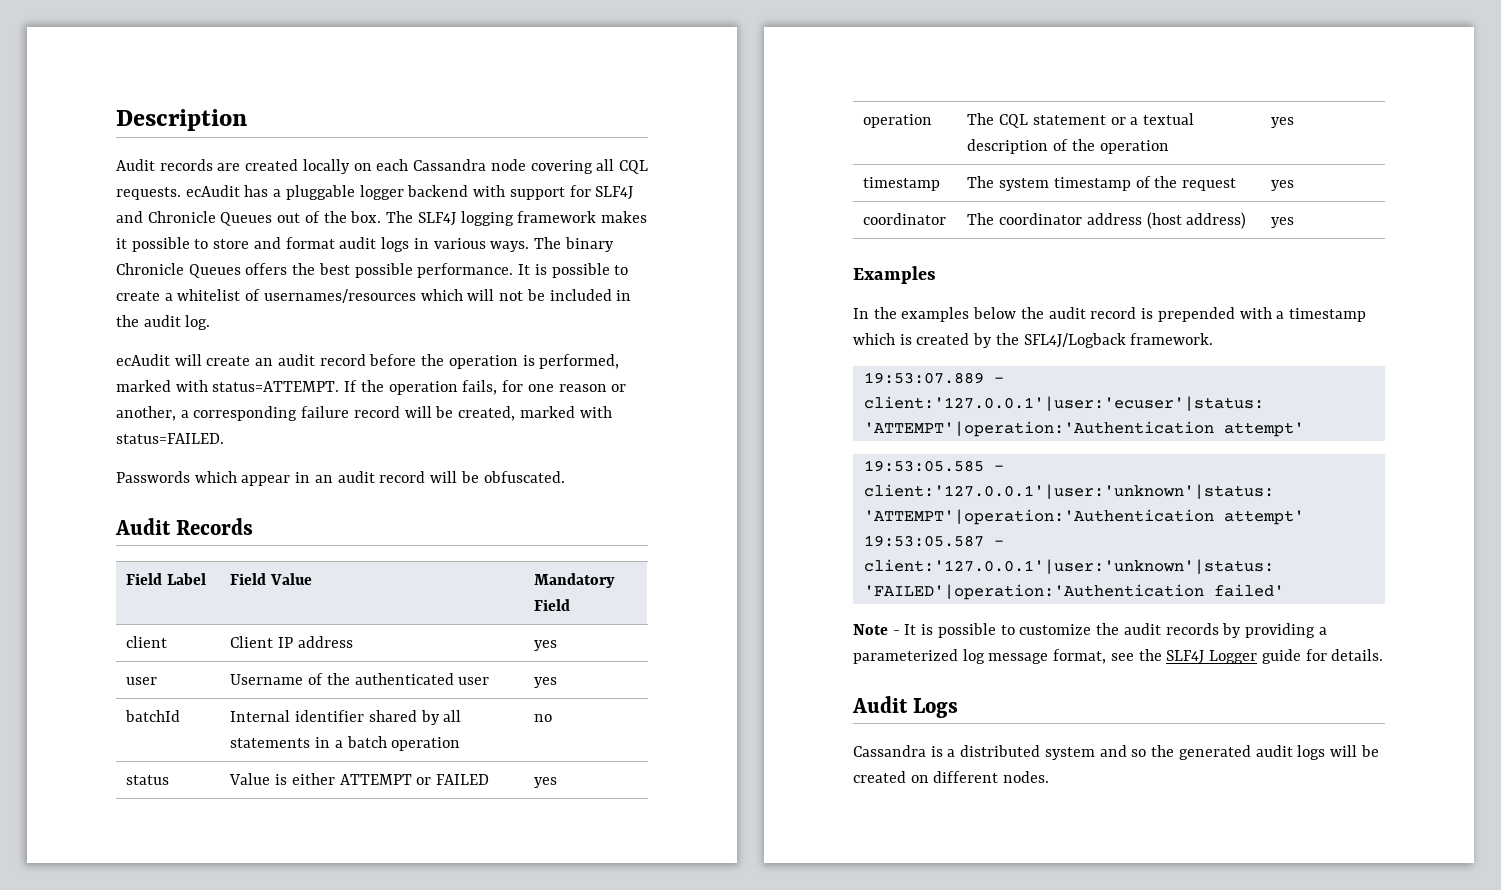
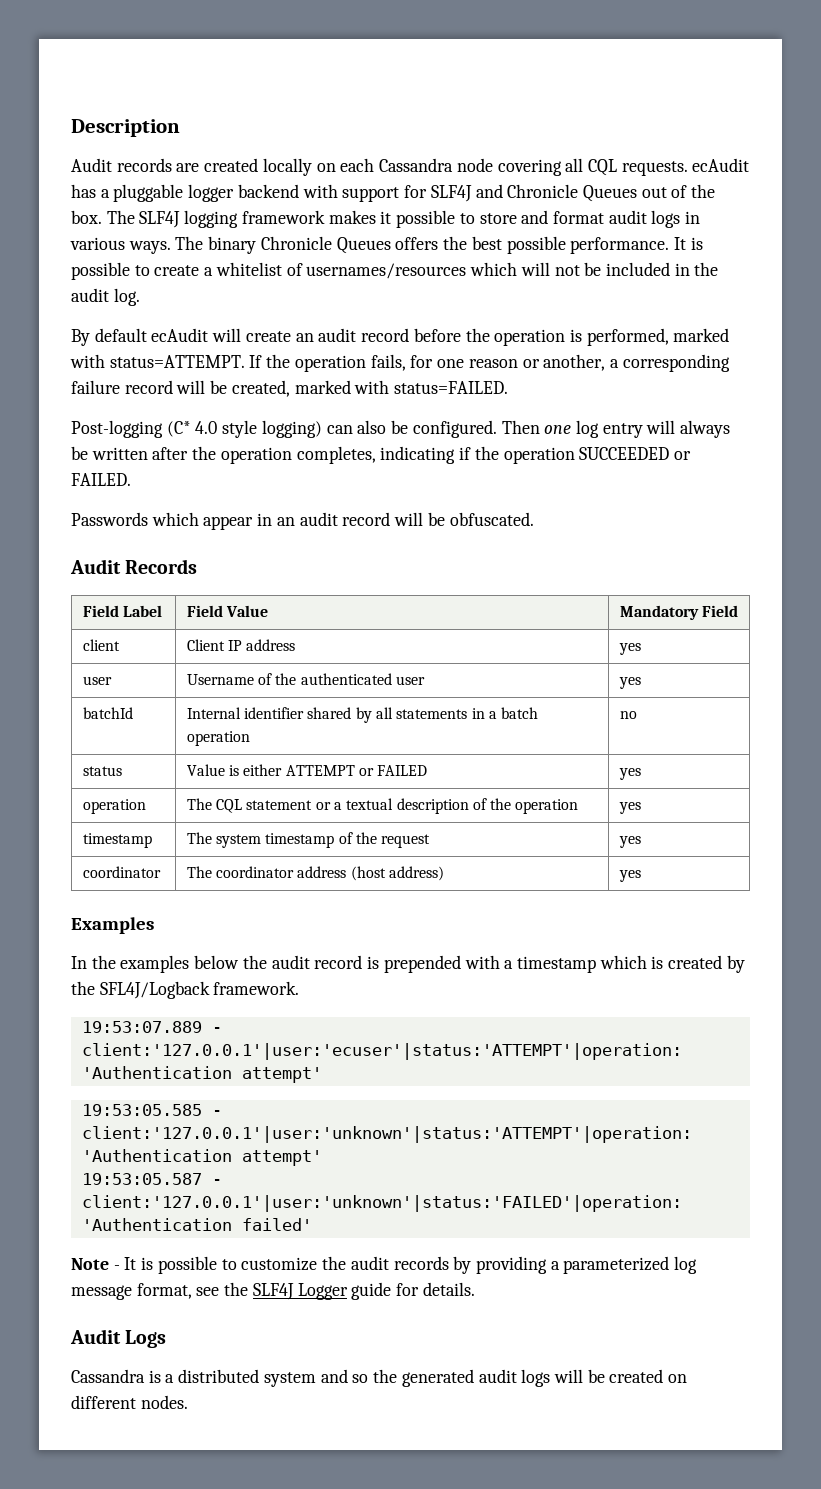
(211, 322) none -> [71,328,147,346] By default
(224, 438) none -> [71,420,731,438] [71,446,691,464] [71,473,131,486] // Post-logging (C* 4.0 style logging) can also be configured. Then one log entry will always be written after the operation completes, indicating if the operation SUCCEEDED or FAILED.

